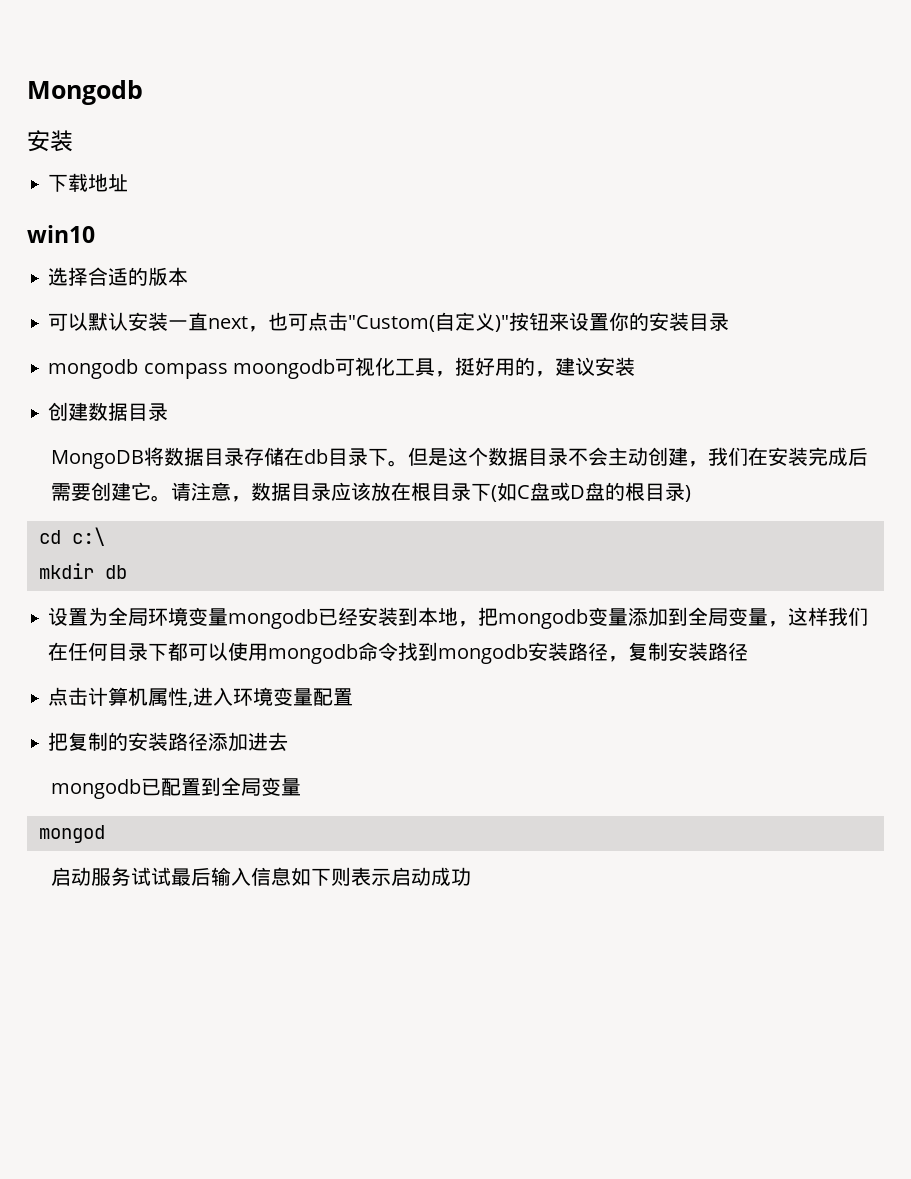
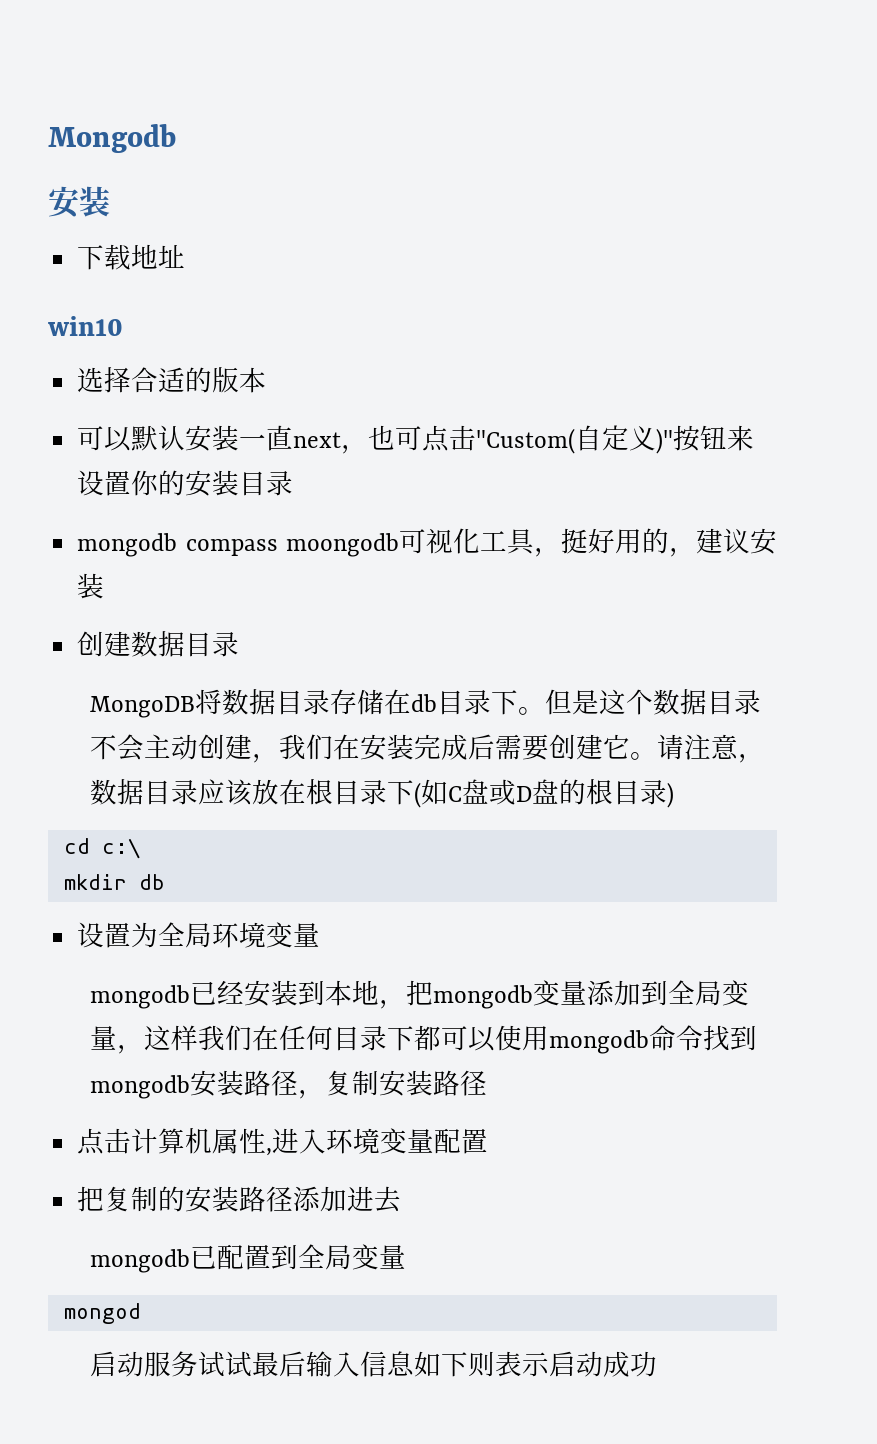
(229, 617) none -> (321, 935) //

